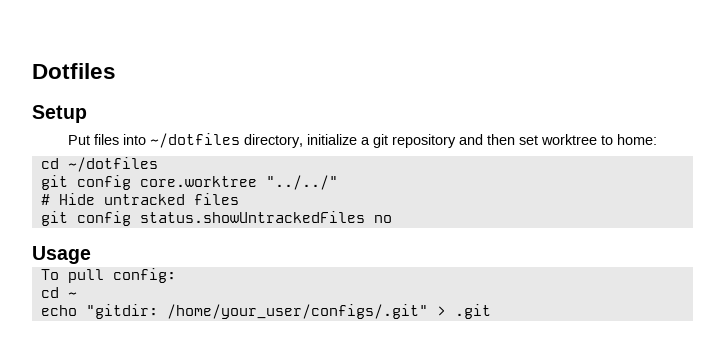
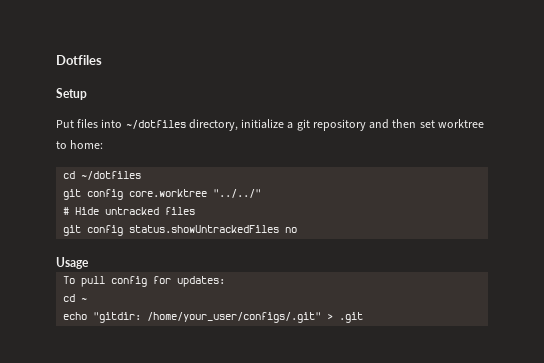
[112,268,176,283] config: -> [111,276,226,287] config for updates:

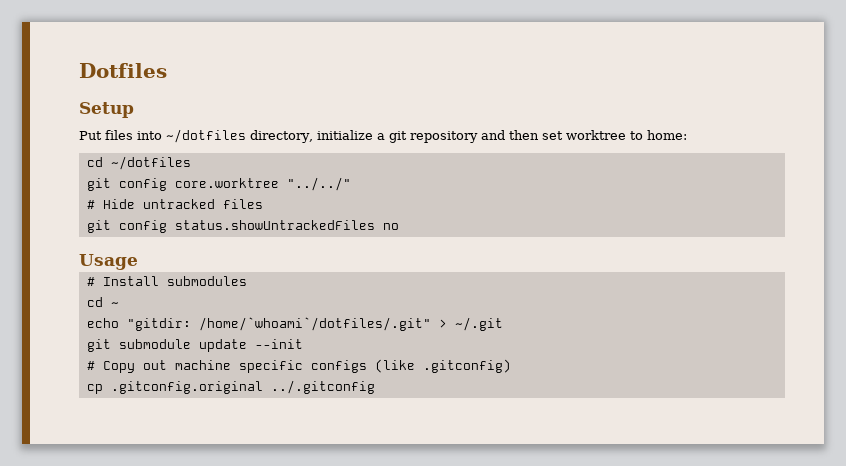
[63,276,226,287] To pull config for updates: -> [86,276,247,286] # Install submodules
[147,312,364,323] /home/your_user/configs/.git" > .git -> [198,317,503,331] [86,339,303,352] [86,359,511,373] [86,380,375,394] /home/`whoami`/dotfiles/.git" > ~/.git // git submodule update --init // # Copy out machine specific configs (like .gitconfig) // cp .gitconfig.original ../.gitconfig

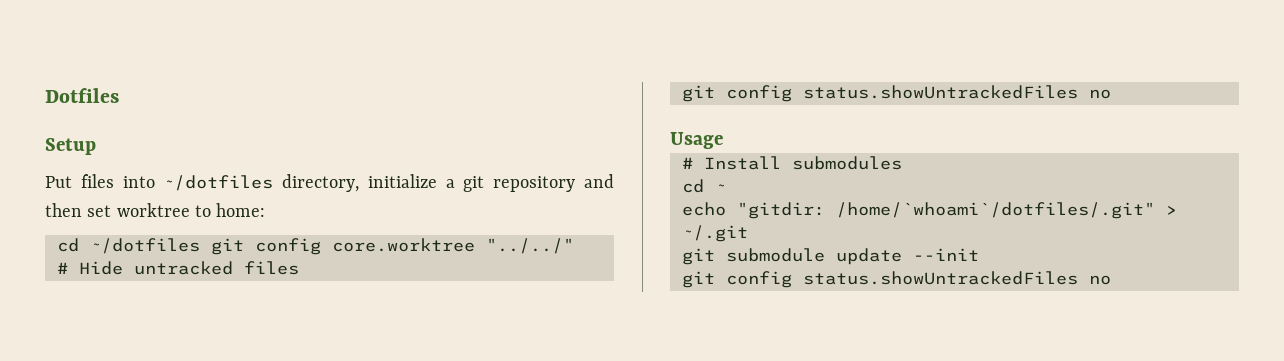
(191, 163) // -> (200, 246) none
[86,359,511,373] [86,380,375,394] # Copy out machine specific configs (like .gitconfig) // cp .gitconfig.original ../.gitconfig -> [681,271,1111,288] git config status.showUntrackedFiles no

